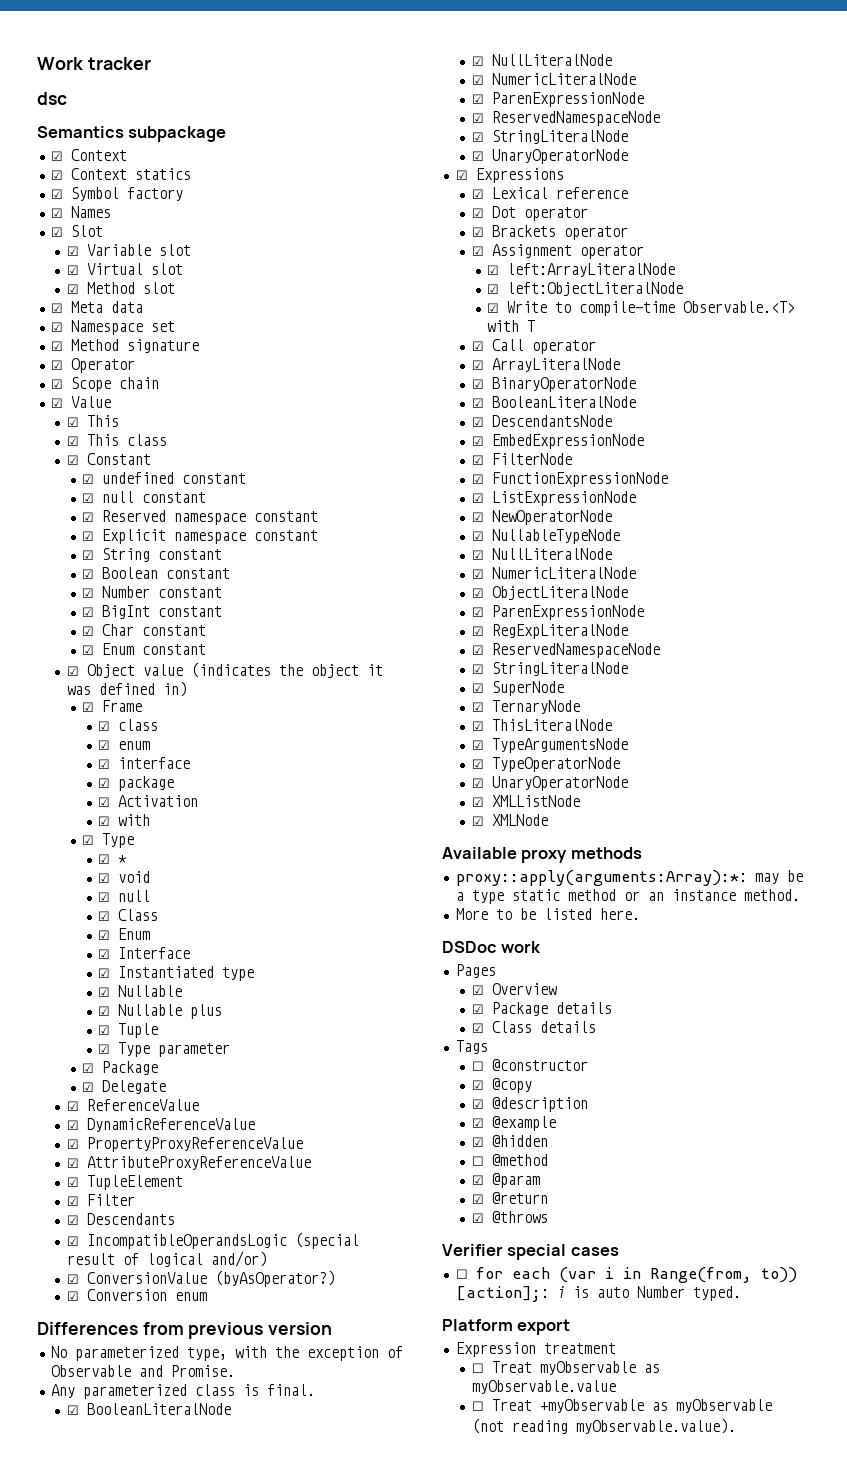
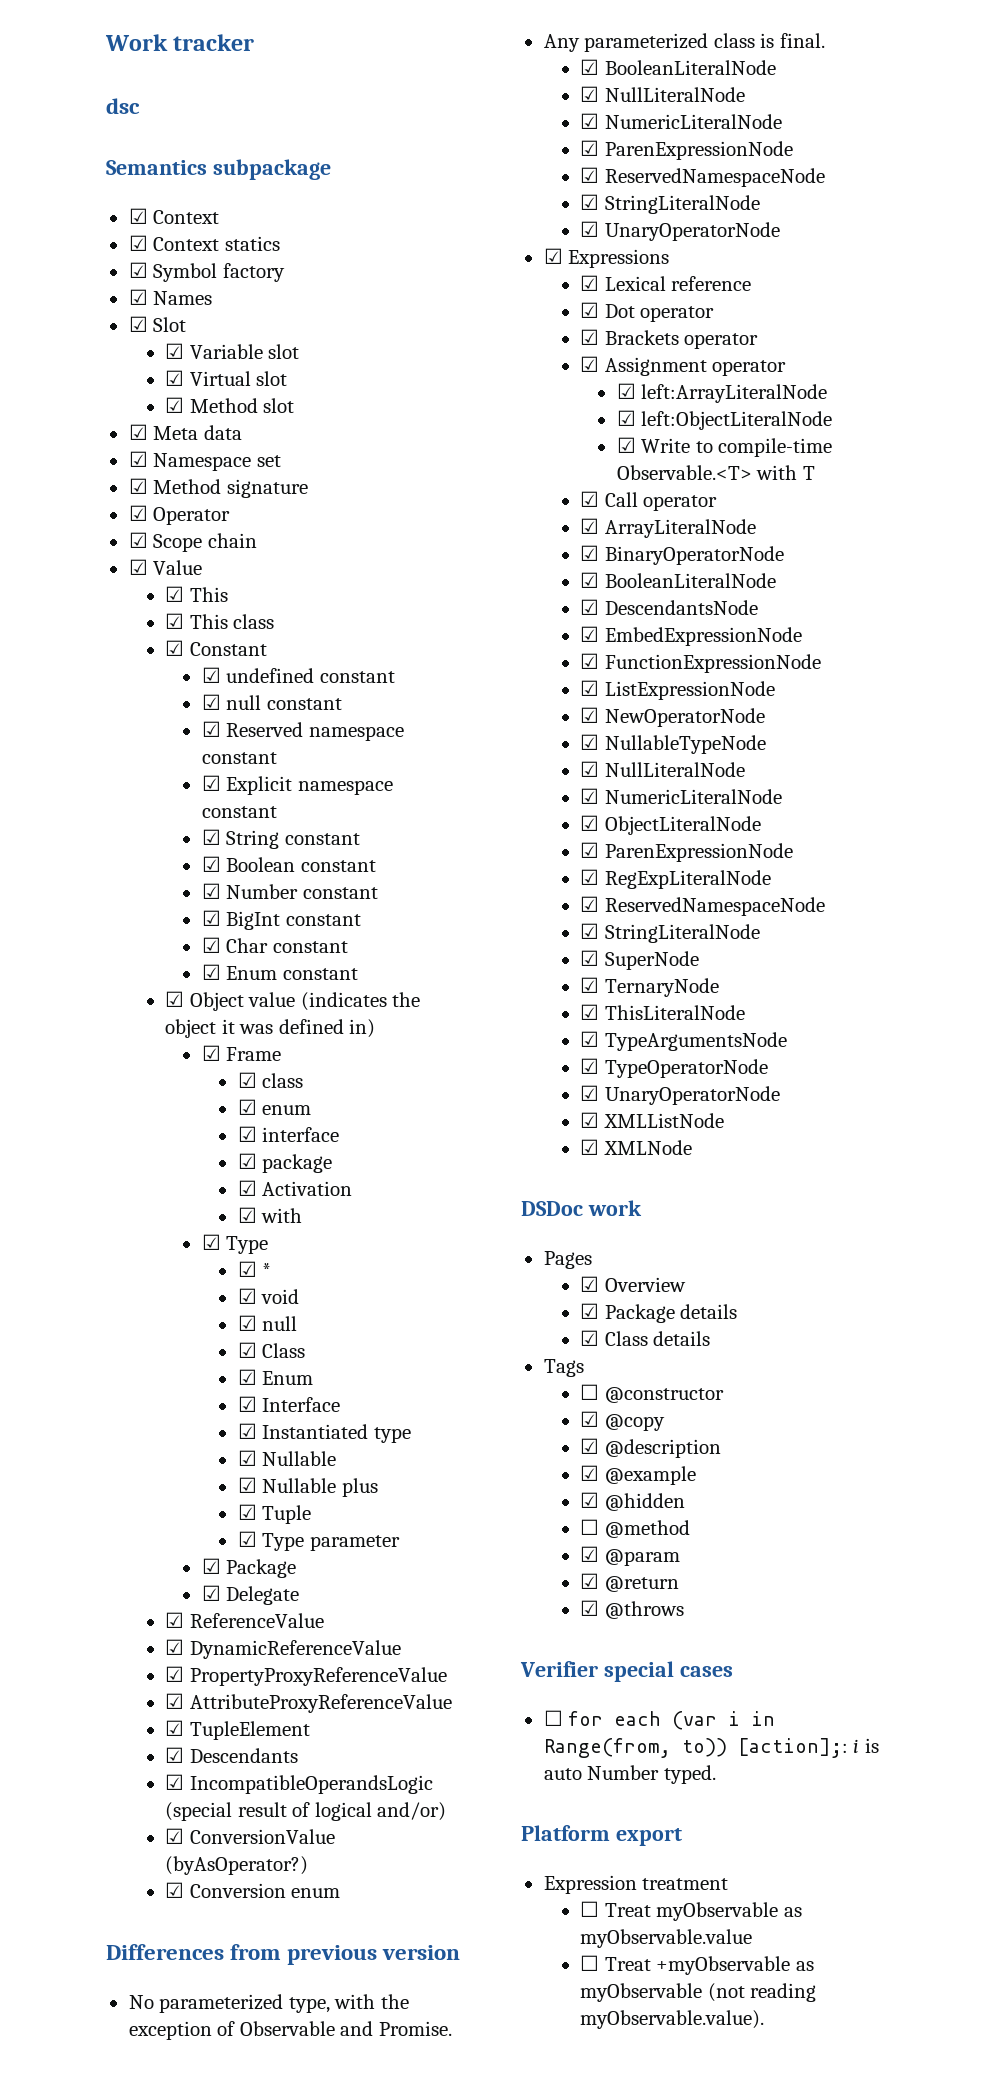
[66,1194,135,1206] // ☑ Filter -> (310, 1730) none
[471,453,572,465] // ☑ FilterNode -> (802, 636) none
[442,847,642,863] [455,870,803,886] [455,889,800,904] [455,908,640,920] // Available proxy methods // proxy::apply(arguments:Array):*: may be a type static method or an instance method. // More to be listed here. -> (692, 1147) none

